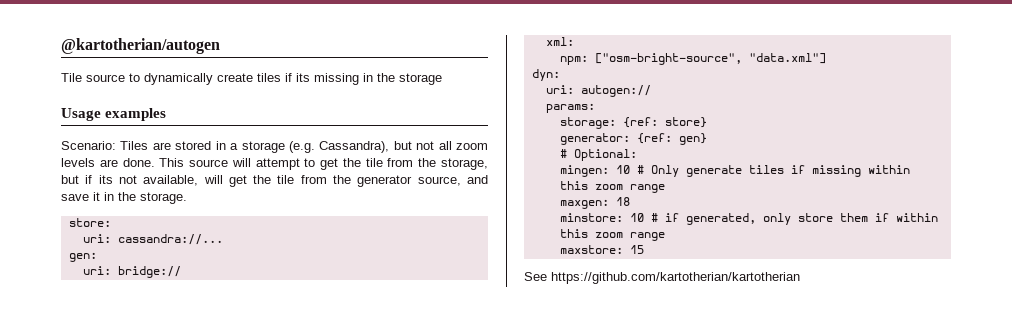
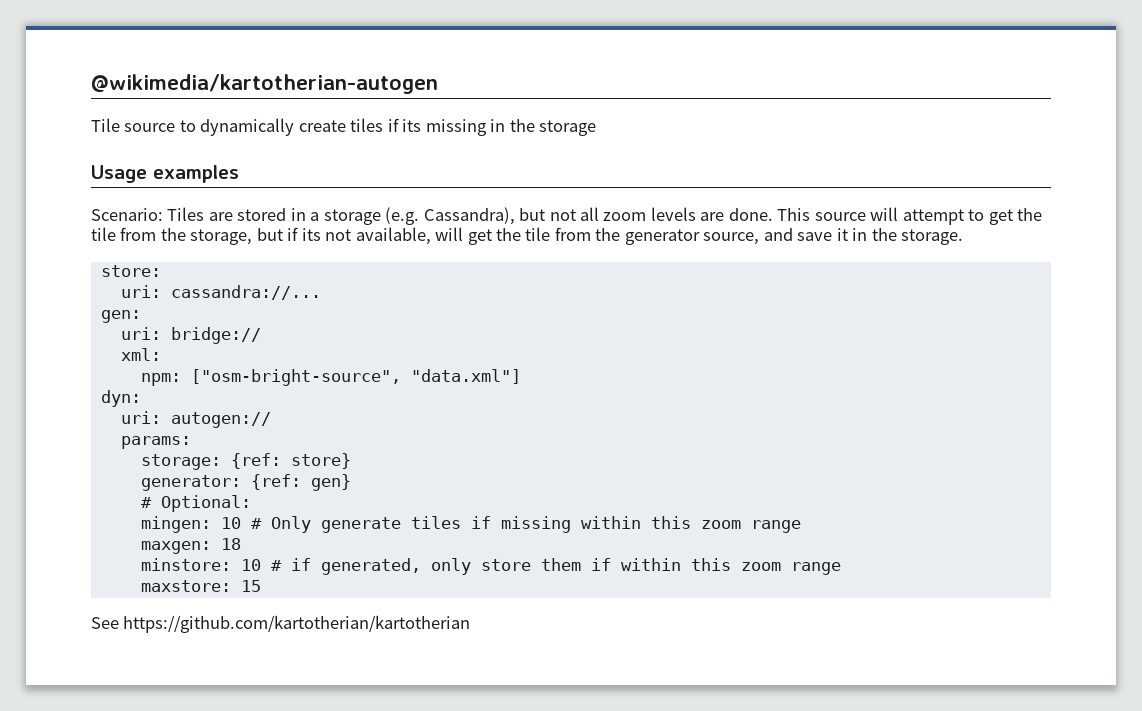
[61,38,220,54] @kartotherian/autogen -> [91,74,438,94] @wikimedia/kartotherian-autogen

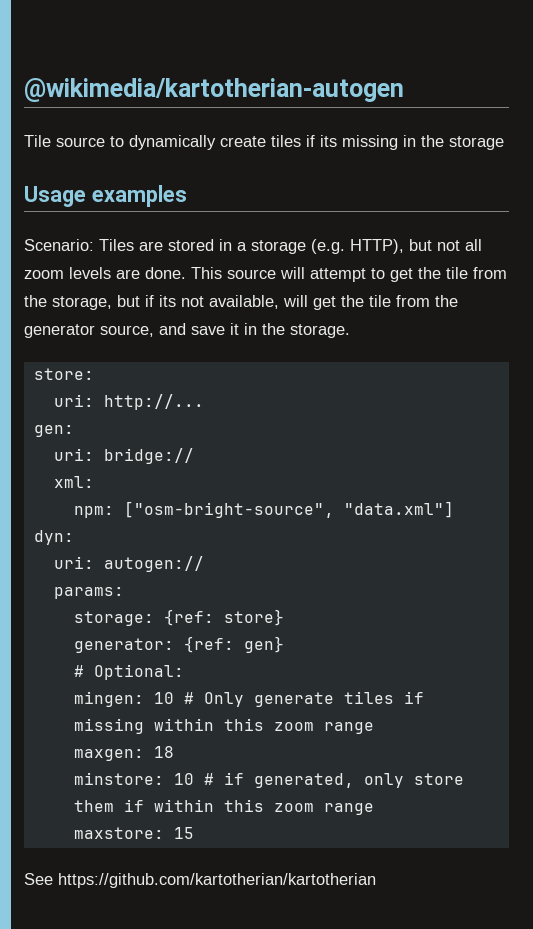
[423,207,515,225] Cassandra), -> [350,239,404,254] HTTP),
[170,285,321,300] cassandra://... -> [103,394,204,410] http://...

